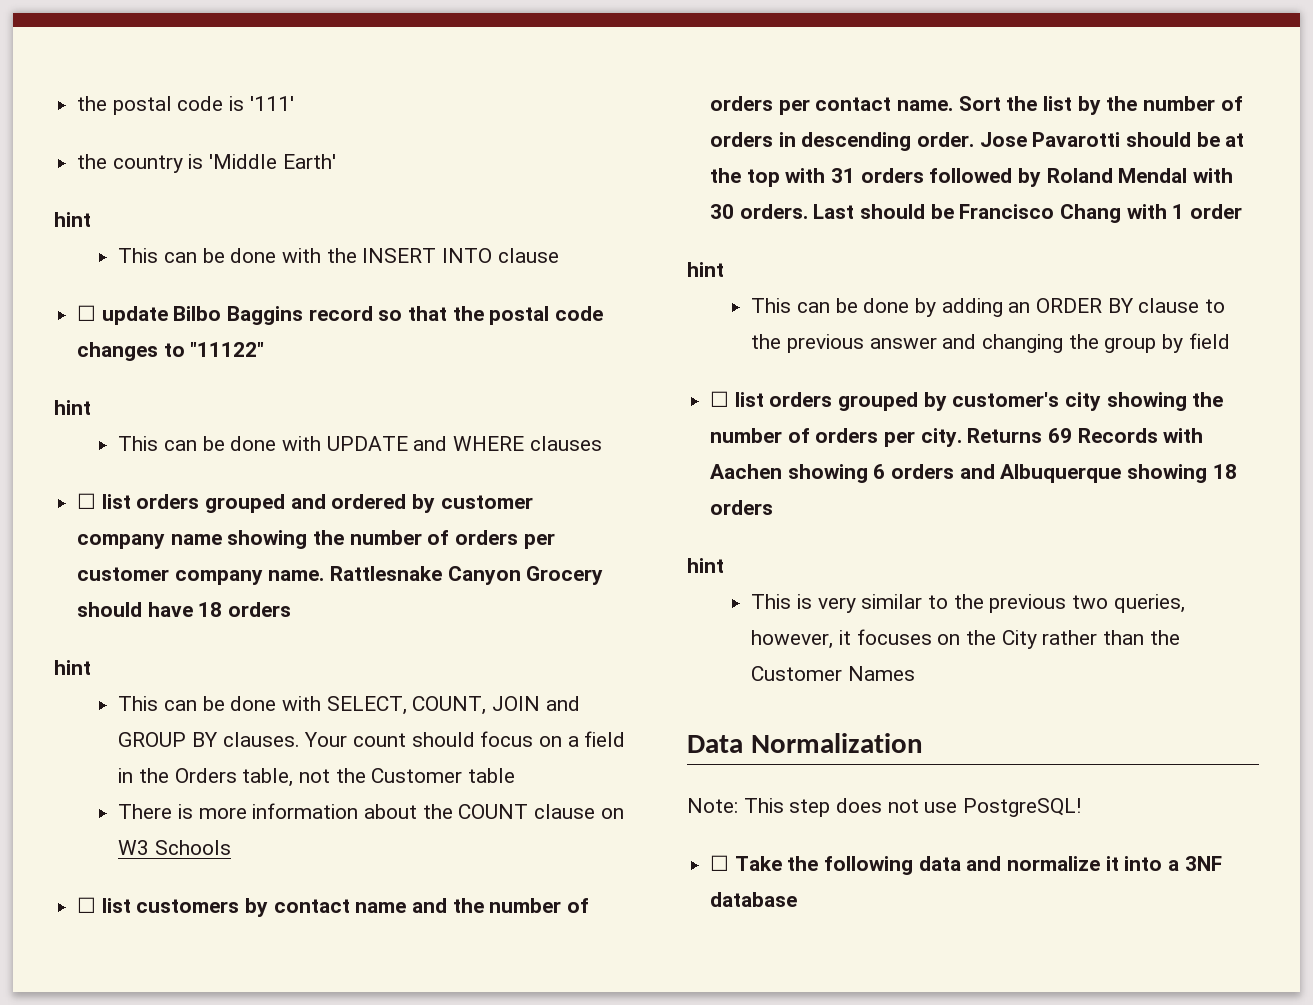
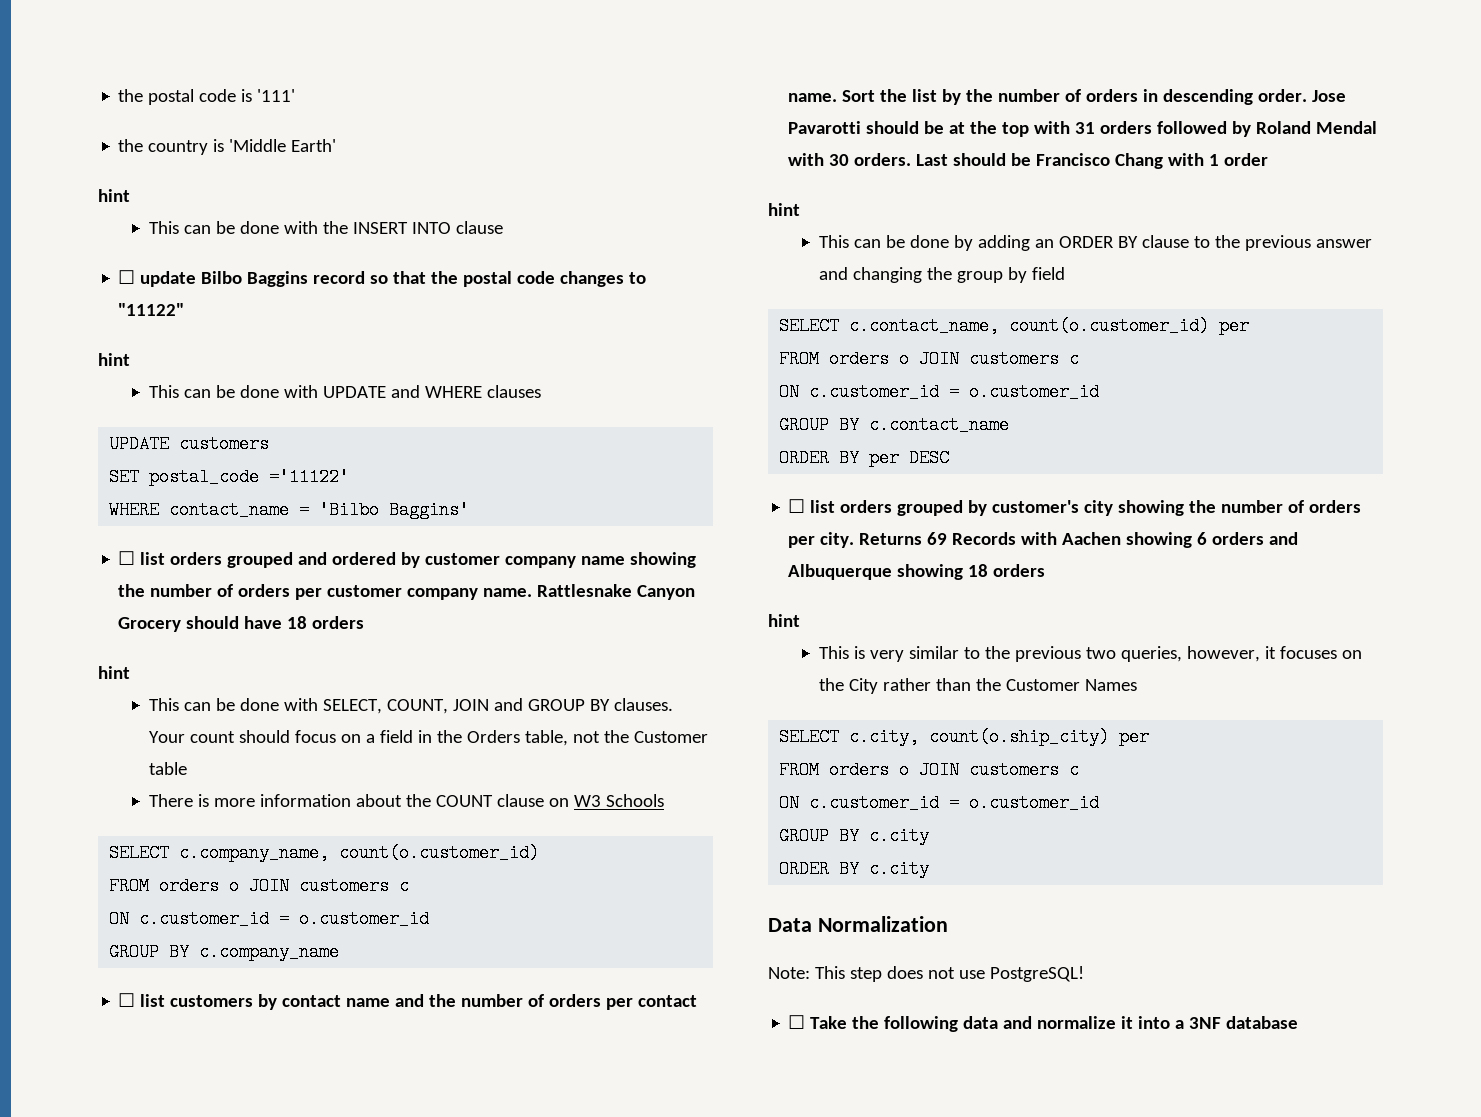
(602, 443) none -> [109,435,270,453] [109,468,350,486] [109,501,470,519] // UPDATE customers // SET postal_code ='11122' // WHERE contact_name = 'Bilbo Baggins'
(231, 847) none -> [109,844,540,862] [109,877,410,895] [109,910,430,928] [109,943,340,961] // SELECT c.company_name, count(o.customer_id) // FROM orders o JOIN customers c // ON c.customer_id = o.customer_id // GROUP BY c.company_name
(1230, 341) none -> [779,317,1250,335] [779,350,1080,368] [779,383,1100,401] [779,416,1010,434] [779,449,950,467] // SELECT c.contact_name, count(o.customer_id) per // FROM orders o JOIN customers c // ON c.customer_id = o.customer_id // GROUP BY c.contact_name // ORDER BY per DESC
(915, 673) none -> [779,728,1150,746] [779,761,1080,779] [779,794,1100,812] [779,827,930,845] [779,860,930,878] // SELECT c.city, count(o.ship_city) per // FROM orders o JOIN customers c // ON c.customer_id = o.customer_id // GROUP BY c.city // ORDER BY c.city

